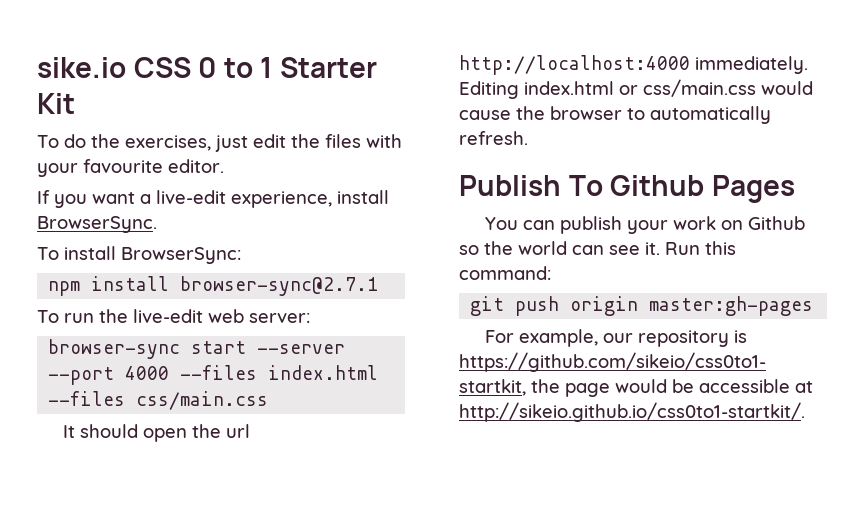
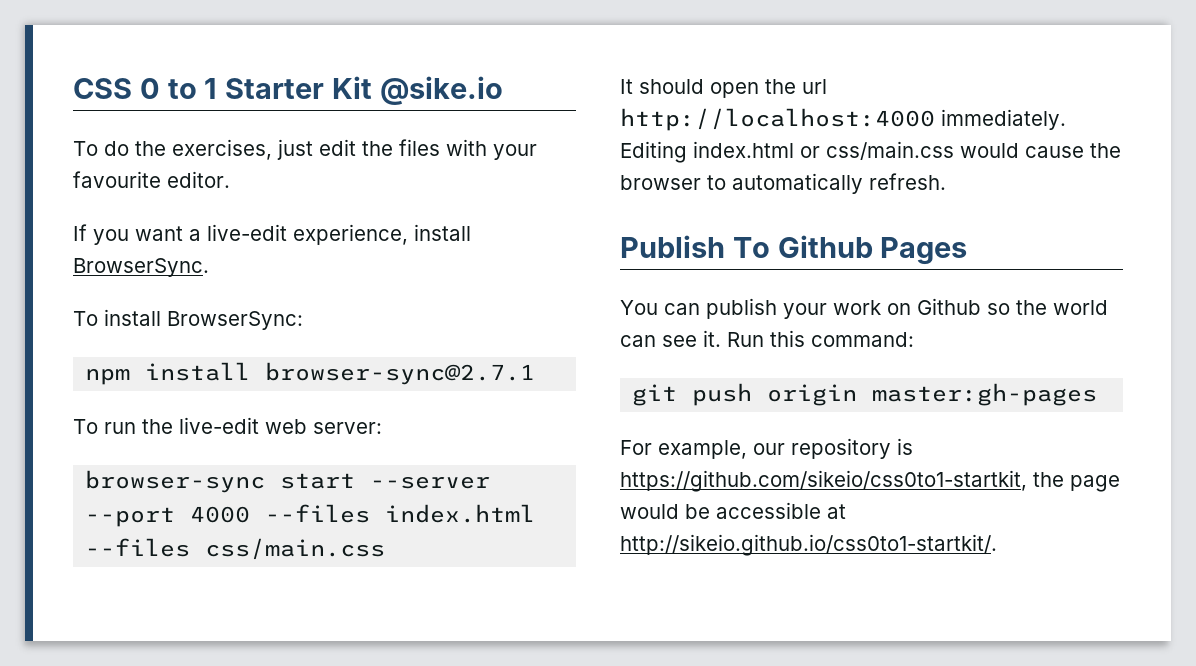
[37,57,126,78] sike.io -> (73, 88) none
(75, 103) none -> [379,76,503,105] @sike.io

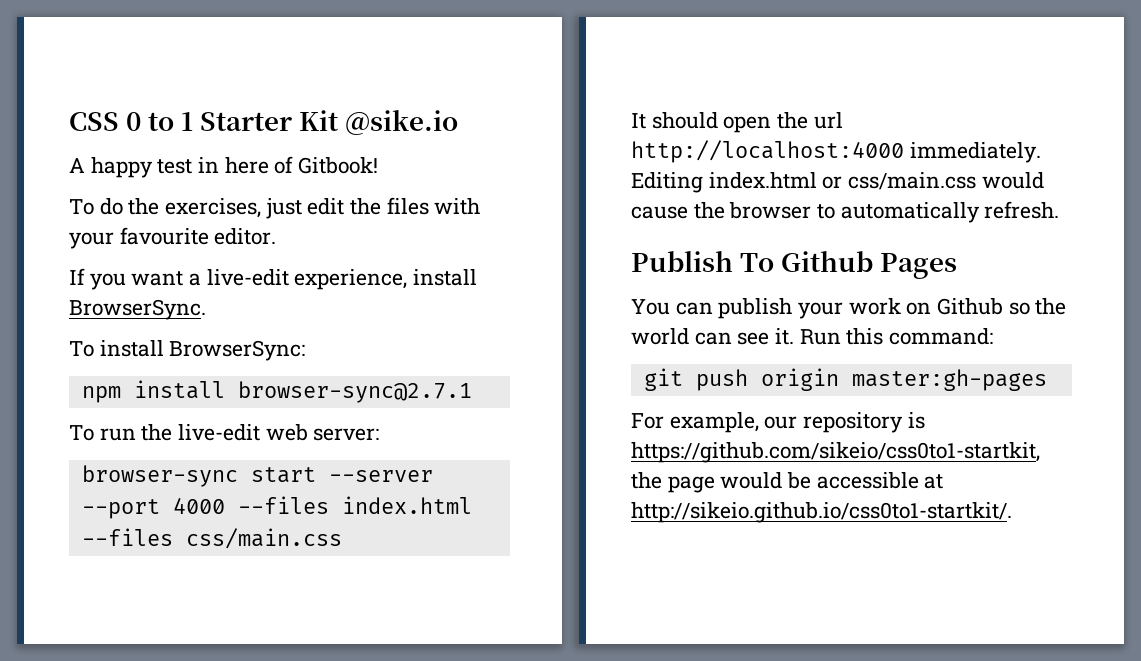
(503, 90) none -> [69,156,379,178] // A happy test in here of Gitbook!

